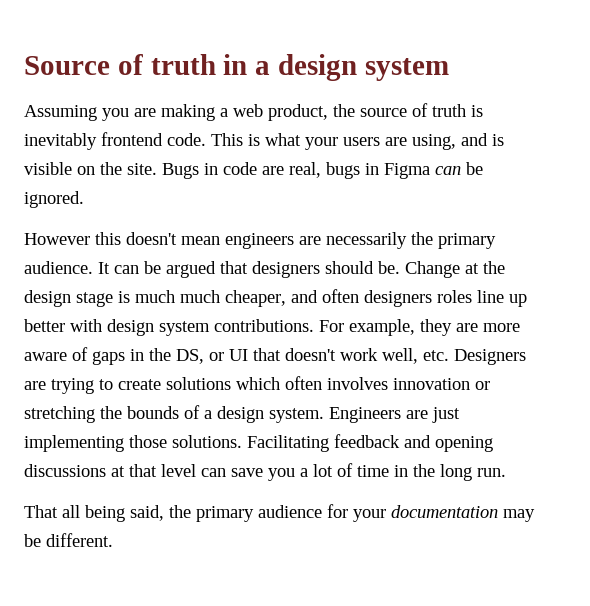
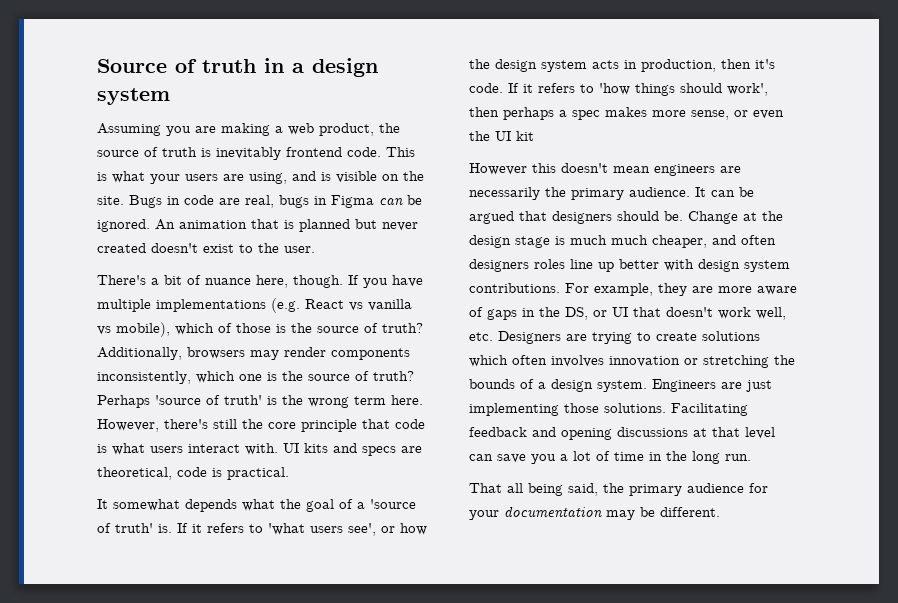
(84, 199) none -> [155,219,418,232] [97,243,315,253] [97,275,423,288] [97,298,412,313] [97,322,423,337] [97,347,410,360] [97,371,414,384] [97,395,423,408] [97,419,425,432] [97,443,422,456] [97,467,289,480] [97,499,416,512] [97,523,427,536] [469,59,775,72] [469,83,768,96] [469,107,784,120] [469,131,534,141] An animation that is planned but never created doesn't exist to the user. // There's a bit of nuance here, though. If you have multiple implementations (e.g. React vs vanilla vs mobile), which of those is the source of truth? Additionally, browsers may render components inconsistently, which one is the source of truth? Perhaps 'source of truth' is the wrong term here. However, there's still the core principle that code is what users interact with. UI kits and specs are theoretical, code is practical. // It somewhat depends what the goal of a 'source of truth' is. If it refers to 'what users see', or how the design system acts in production, then it's code. If it refers to 'how things should work', then perhaps a spec makes more sense, or even the UI kit

